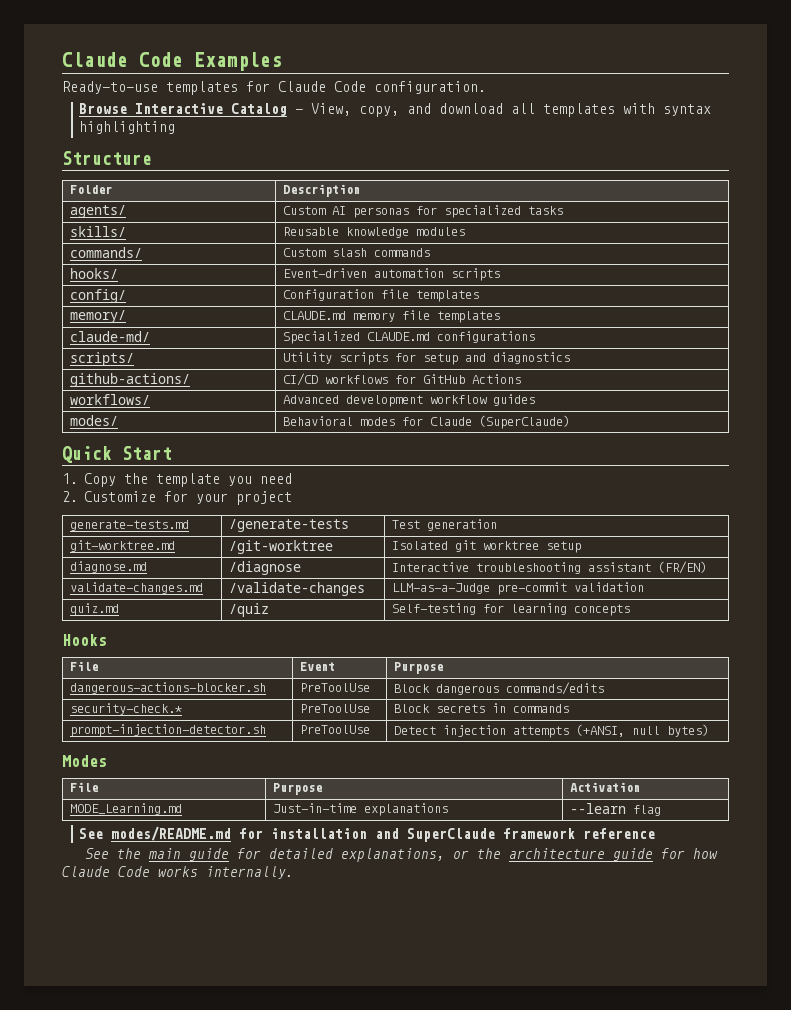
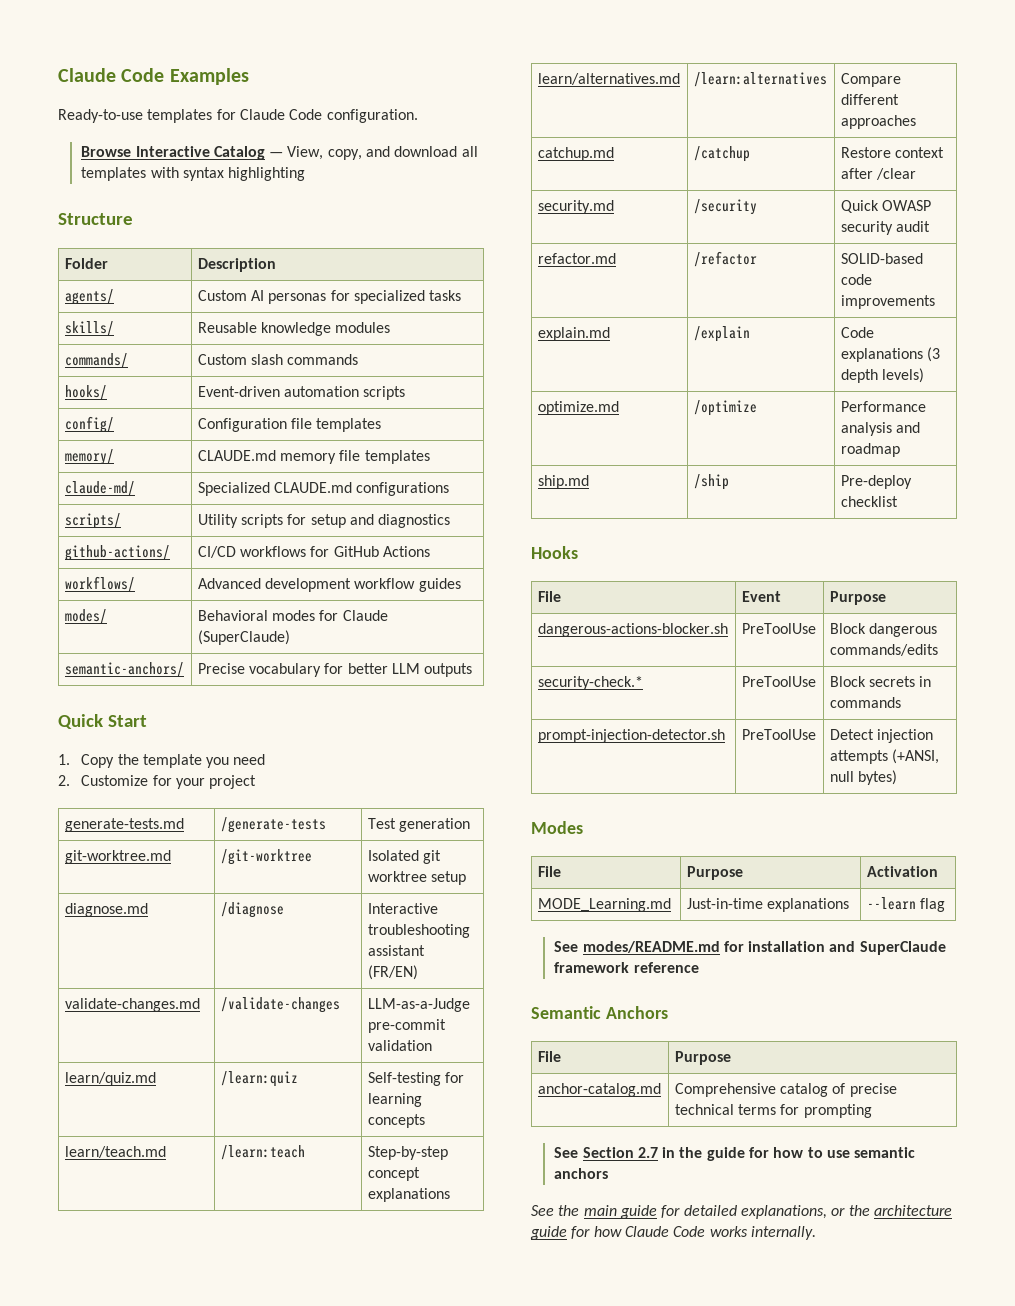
(571, 422) none -> [64,662,184,677] [197,663,473,677] // semantic-anchors/ | Precise vocabulary for better LLM outputs
[70,603,120,616] [229,603,270,617] quiz.md | /quiz -> [64,1072,156,1086] [220,1071,298,1087] learn/quiz.md | /learn:quiz
(631, 610) none -> [64,1146,166,1158] [220,1145,305,1160] [367,1146,448,1160] [367,1167,420,1181] [367,1188,450,1202] [537,73,680,85] [693,72,827,87] [840,73,901,87] [840,94,899,105] [840,115,916,129] [537,147,614,161] [693,146,750,162] [840,147,944,158] [840,168,916,180] [537,200,614,214] [693,199,757,215] [840,200,931,213] [840,221,930,235] [537,253,616,264] [693,251,757,267] [840,253,923,264] [840,274,872,285] [840,295,935,309] [537,327,610,341] [693,326,750,342] [840,327,874,338] [840,347,940,362] [840,368,924,383] [537,401,619,415] [693,400,757,416] [840,401,926,412] [840,422,920,436] [840,443,900,457] [537,475,589,489] [693,474,729,490] [840,475,912,489] [840,496,898,507] // learn/teach.md | /learn:teach | Step-by-step concept explanations // learn/alternatives.md | /learn:alternatives | Compare different approaches // catchup.md | /catchup | Restore context after /clear // security.md | /security | Quick OWASP security audit // refactor.md | /refactor | SOLID-based code improvements // explain.md | /explain | Code explanations (3 depth levels) // optimize.md | /optimize | Performance analysis and roadmap // ship.md | /ship | Pre-deploy checklist
(656, 833) none -> [531,1006,668,1019] [537,1051,561,1062] [674,1051,731,1065] [537,1083,661,1097] [674,1083,897,1097] [674,1104,872,1118] [554,1147,916,1161] [554,1168,609,1179] // Semantic Anchors // File | Purpose // anchor-catalog.md | Comprehensive catalog of precise technical terms for prompting // See Section 2.7 in the guide for how to use semantic anchors

